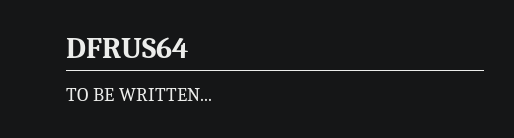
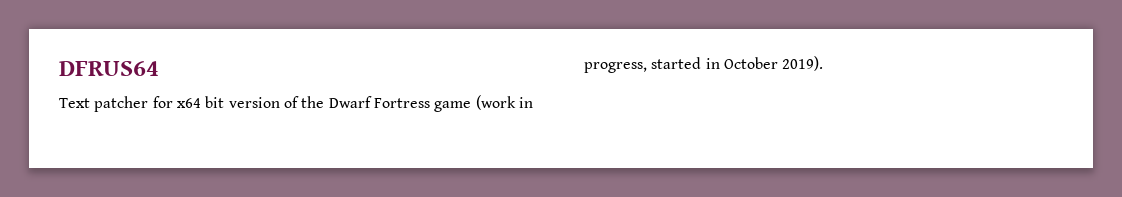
[66,88,213,101] TO BE WRITTEN... -> [59,95,533,112] [584,56,824,73] Text patcher for x64 bit version of the Dwarf Fortress game (work in progress, started in October 2019).

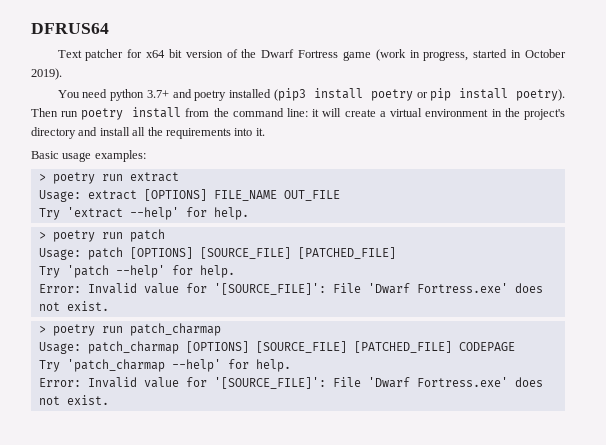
(824, 63) none -> [57,88,565,101] [31,107,566,120] [31,127,265,139] [31,150,146,162] [38,172,179,184] [38,189,340,202] [38,207,249,220] [38,229,165,242] [38,247,396,260] [38,265,235,278] [38,283,543,295] [38,301,109,311] [38,323,221,336] [38,341,515,354] [38,359,291,372] [38,377,543,389] [38,395,109,405] // You need python 3.7+ and poetry installed (pip3 install poetry or pip install poetry). Then run poetry install from the command line: it will create a virtual environment in the project's directory and install all the requirements into it. // Basic usage examples: // > poetry run extract // Usage: extract [OPTIONS] FILE_NAME OUT_FILE // Try 'extract --help' for help. // > poetry run patch // Usage: patch [OPTIONS] [SOURCE_FILE] [PATCHED_FILE] // Try 'patch --help' for help. // Error: Invalid value for '[SOURCE_FILE]': File 'Dwarf Fortress.exe' does not exist. // > poetry run patch_charmap // Usage: patch_charmap [OPTIONS] [SOURCE_FILE] [PATCHED_FILE] CODEPAGE // Try 'patch_charmap --help' for help. // Error: Invalid value for '[SOURCE_FILE]': File 'Dwarf Fortress.exe' does not exist.

